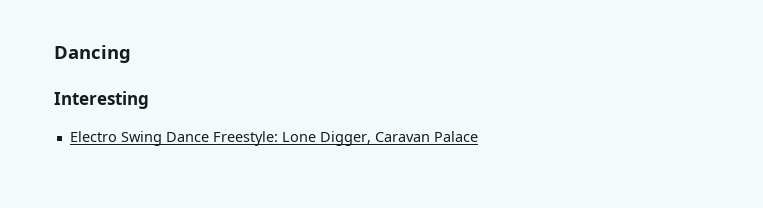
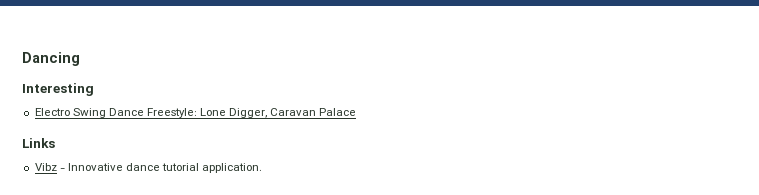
(478, 136) none -> [22,138,55,148] [34,163,263,173] // Links // Vibz - Innovative dance tutorial application.

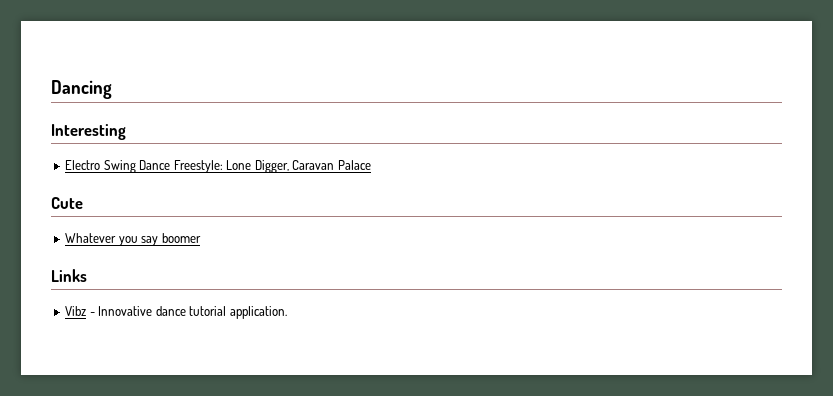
(357, 112) none -> [51,197,83,209] [65,233,201,246] // Cute // Whatever you say boomer

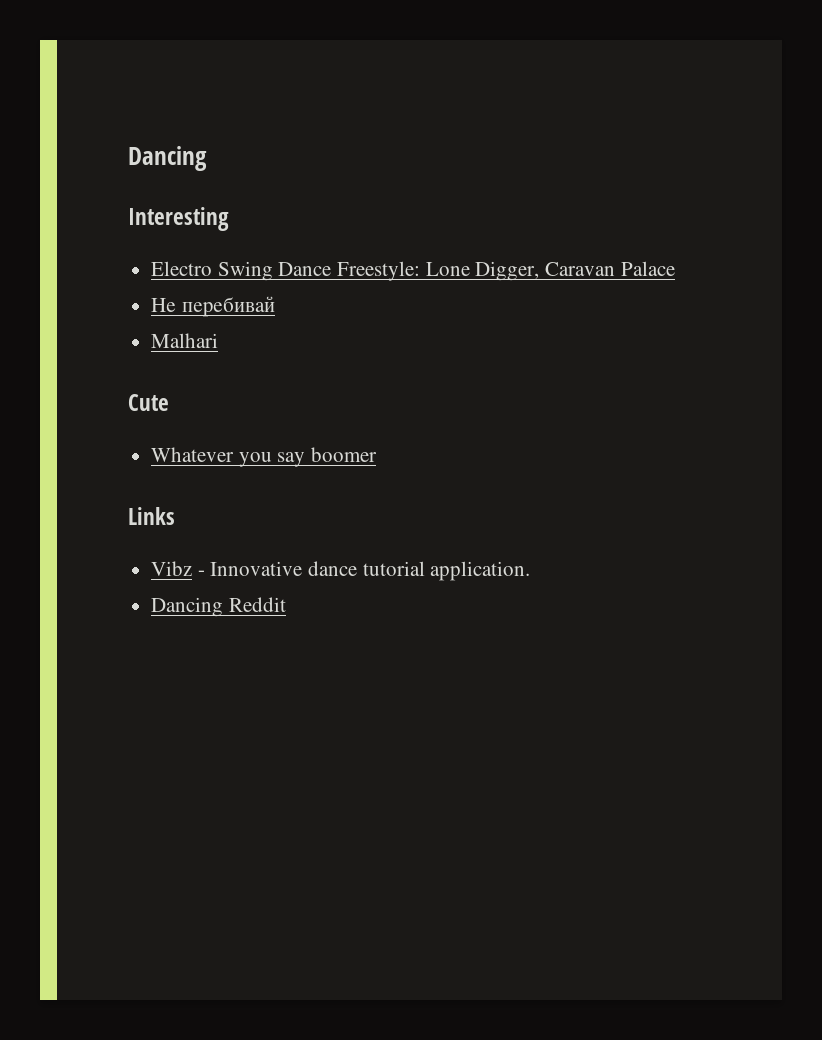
(371, 165) none -> [151,296,275,317] [151,333,219,348] // Не перебивай // Malhari
(287, 312) none -> [151,597,286,617] // Dancing Reddit

